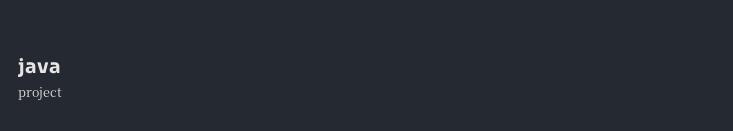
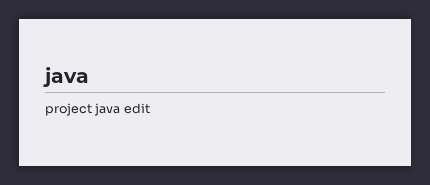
(62, 94) none -> [94,103,150,116] java edit

